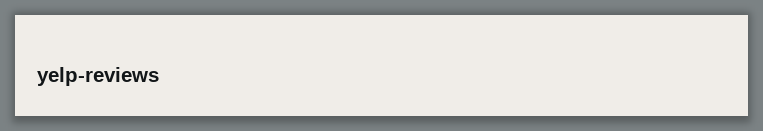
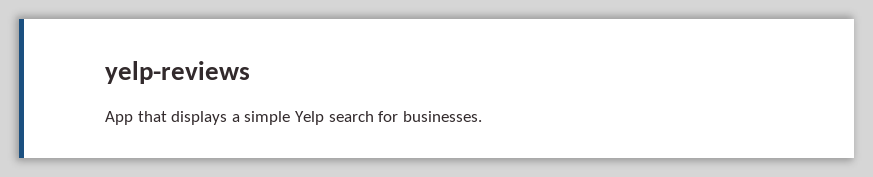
(159, 76) none -> [105,111,482,125] // App that displays a simple Yelp search for businesses.

